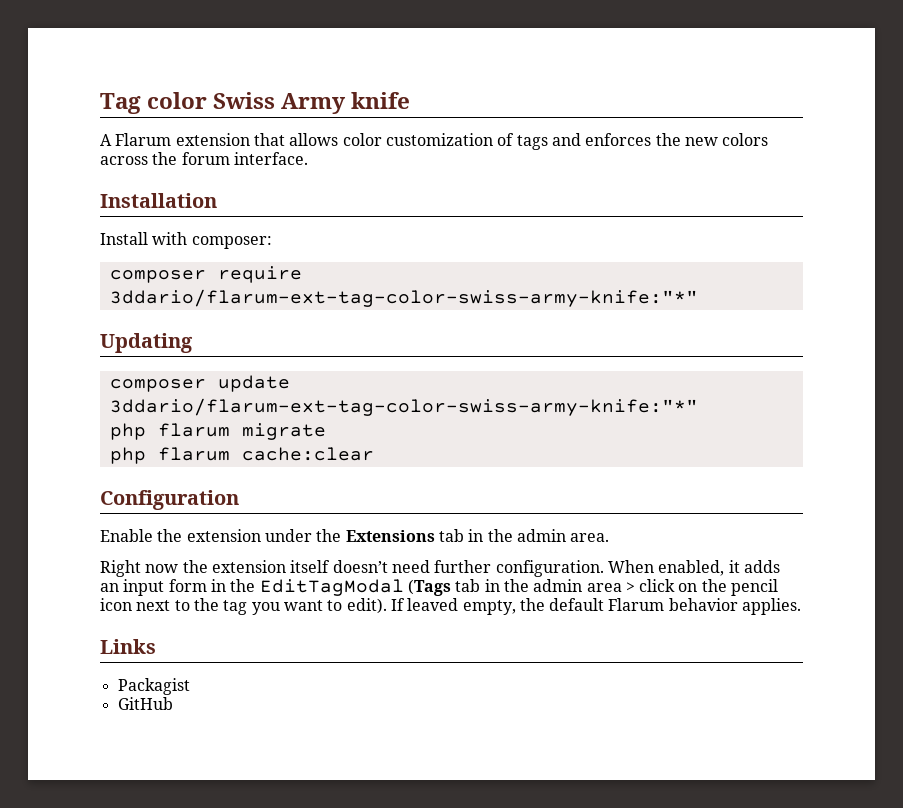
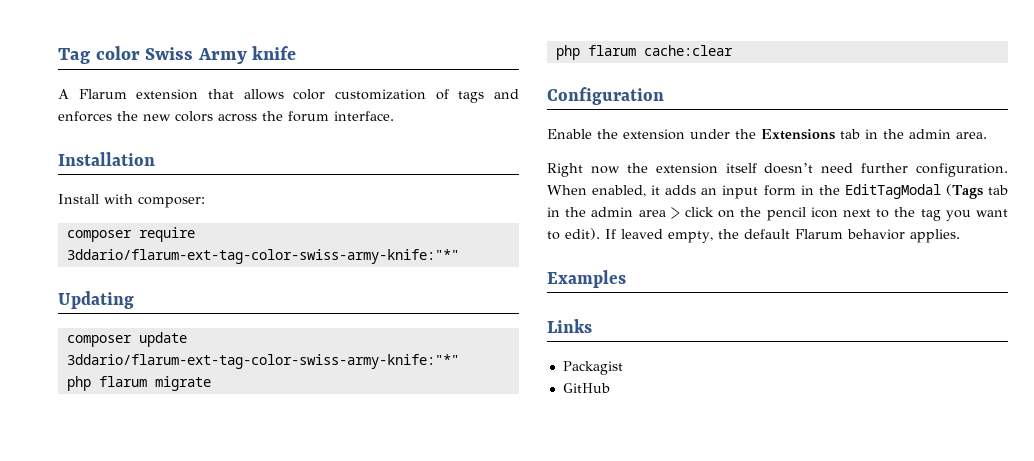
(802, 606) none -> [547,270,626,288] // Examples

